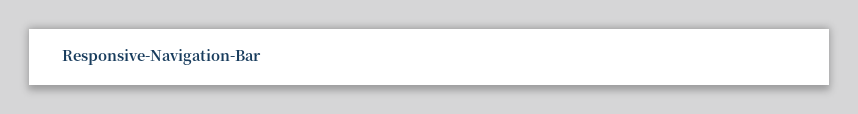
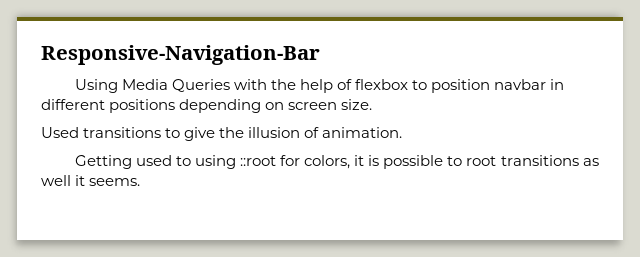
(261, 57) none -> [74,79,565,93] [41,99,373,113] [41,127,403,141] [74,155,599,169] [41,175,141,186] // Using Media Queries with the help of flexbox to position navbar in different positions depending on screen size. // Used transitions to give the illusion of animation. // Getting used to using ::root for colors, it is possible to root transitions as well it seems.

